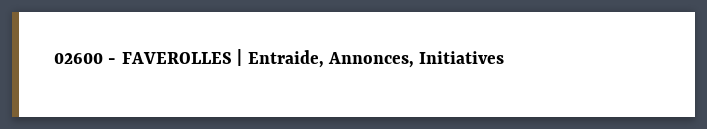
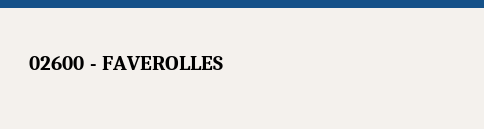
[237,49,505,68] | Entraide, Annonces, Initiatives -> (224, 63) none

